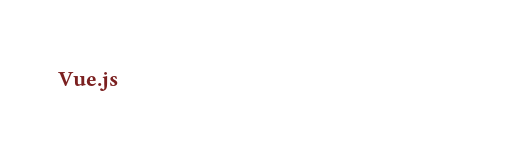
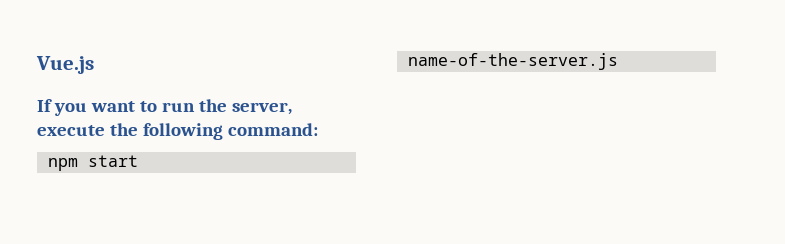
(118, 81) none -> [37,99,292,116] [37,123,318,140] [47,155,138,171] [407,53,618,70] // If you want to run the server, execute the following command: // npm start name-of-the-server.js

